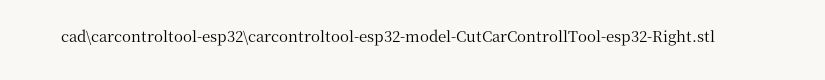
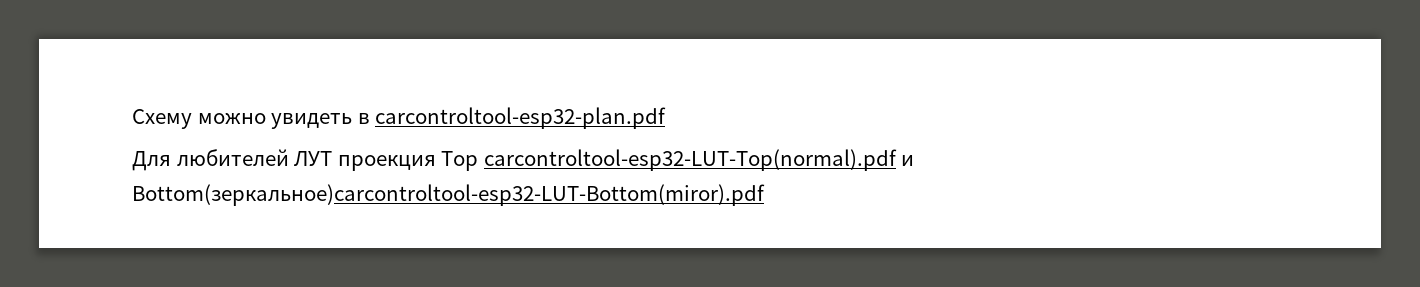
[61,29,715,46] cad\carcontroltool-esp32\carcontroltool-esp32-model-CutCarControllTool-esp32-Right.stl -> [132,107,667,129] [132,149,915,171] [132,184,765,206] Схему можно увидеть в carcontroltool-esp32-plan.pdf // Для любителей ЛУТ проекция Top carcontroltool-esp32-LUT-Top(normal).pdf и Bottom(зеркальное)carcontroltool-esp32-LUT-Bottom(miror).pdf

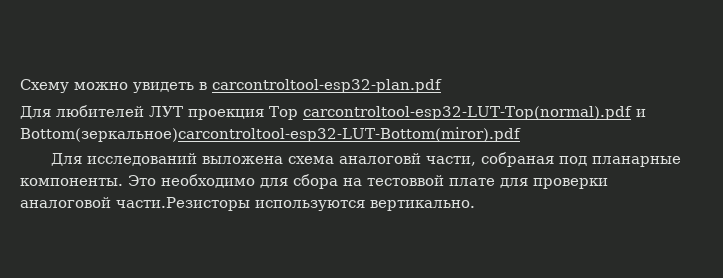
(765, 195) none -> [50,152,681,167] [20,174,608,189] [20,197,475,211] // Для исследований выложена схема аналоговй части, собраная под планарные компоненты. Это необходимо для сбора на тестоввой плате для проверки аналоговой части.Резисторы используются вертикально.

